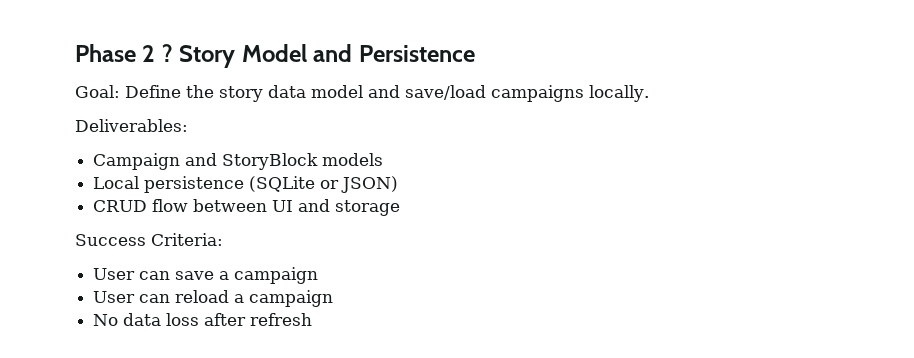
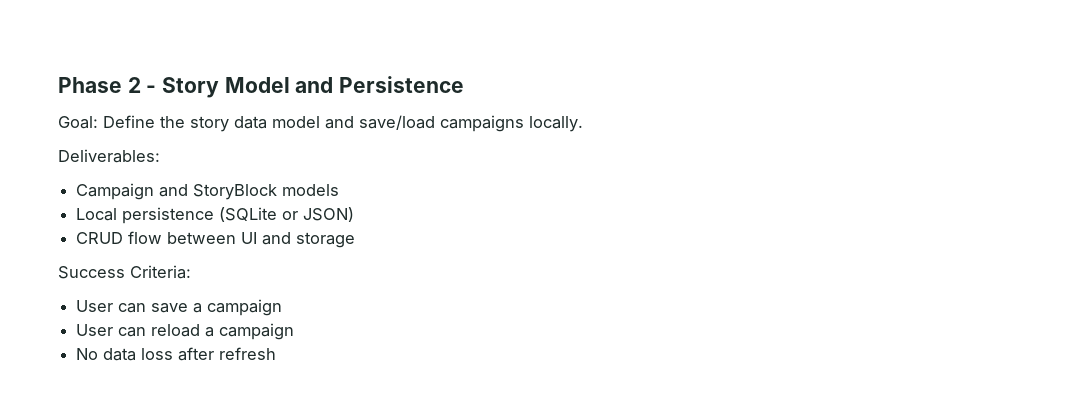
[161,44,173,62] ? -> [146,85,157,93] -

